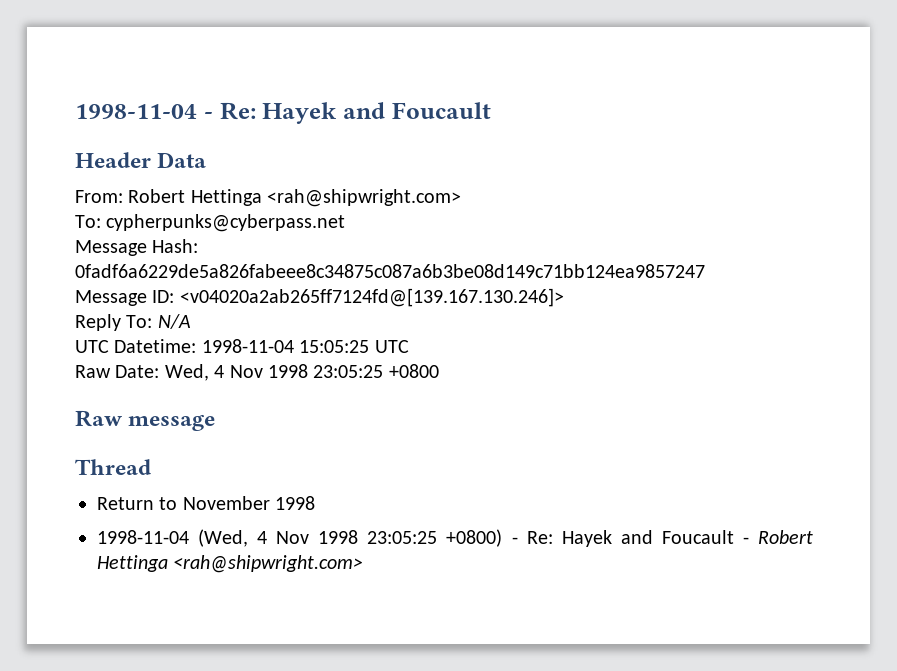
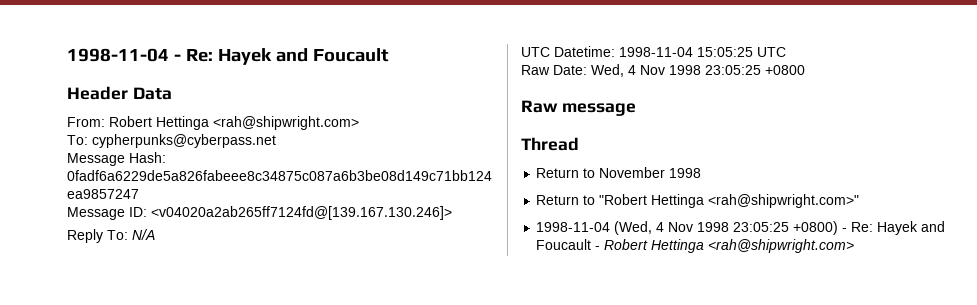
(316, 503) none -> [536,194,860,208] // Return to "Robert Hettinga <rah@shipwright.com>"

